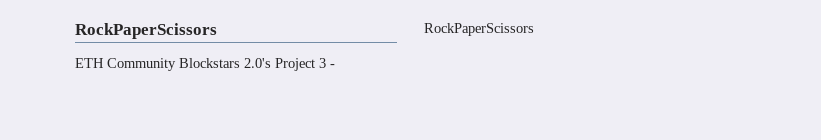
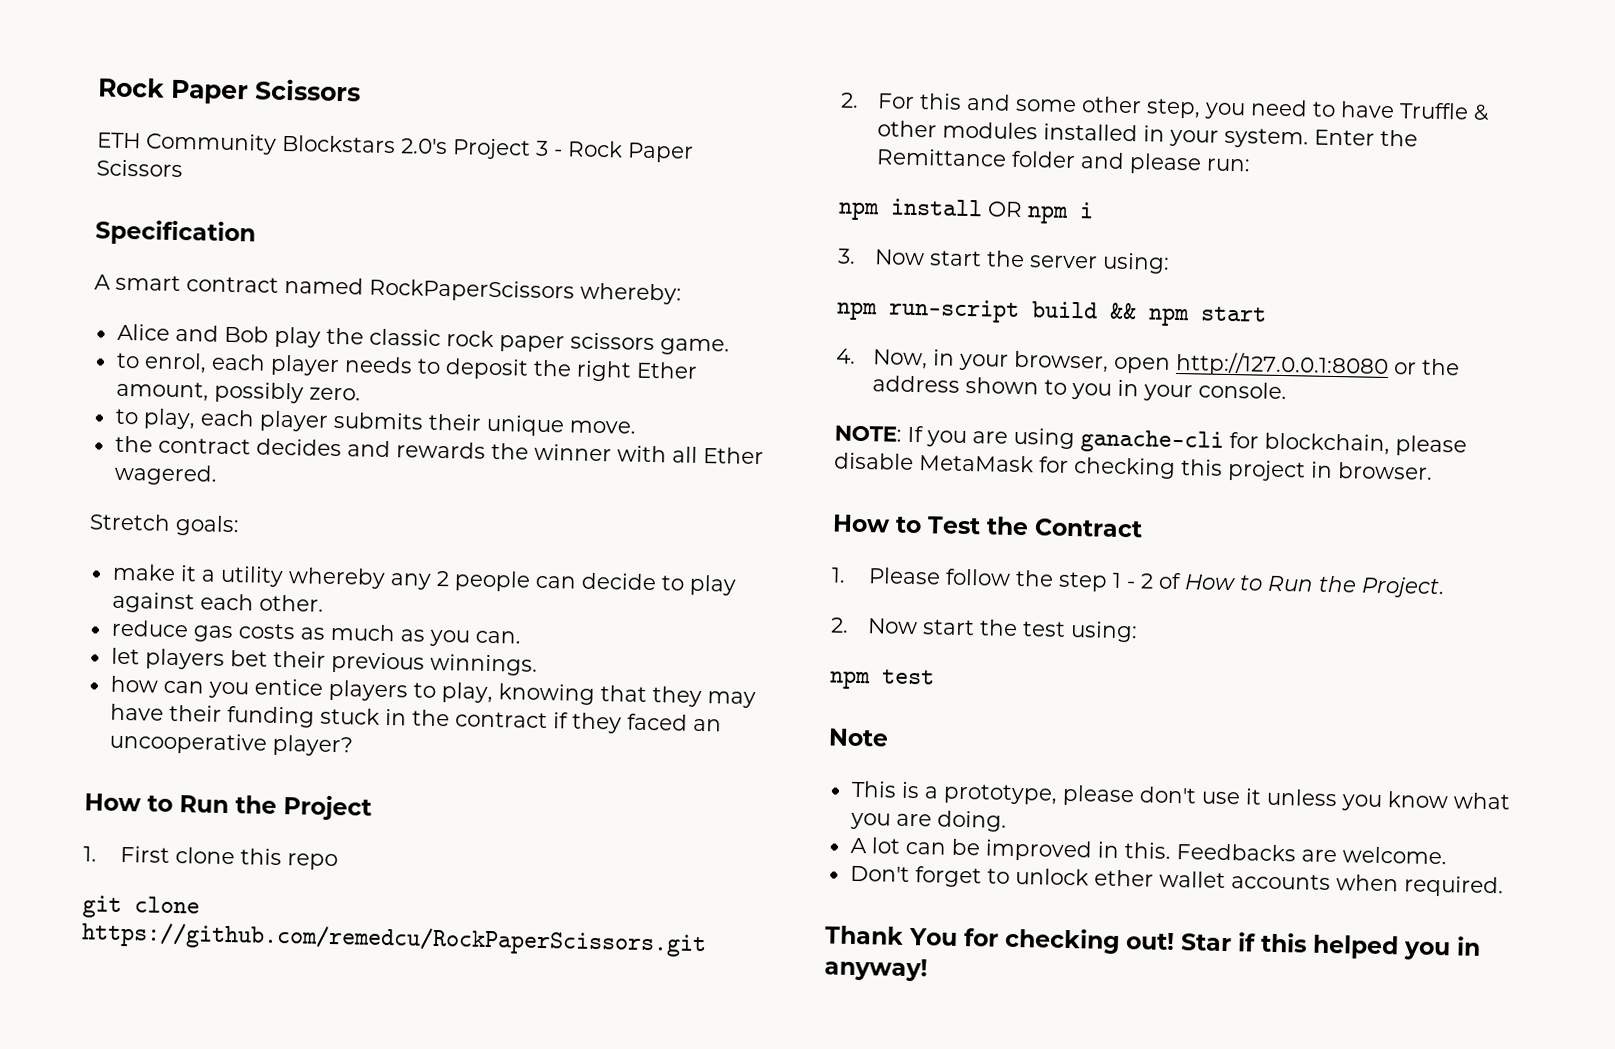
[75,23,217,39] RockPaperScissors -> [98,77,361,105] Rock Paper Scissors
[424,23,534,36] RockPaperScissors -> [567,140,694,163] [96,159,183,178] [95,219,256,247] [94,274,682,305] [116,323,730,356] [115,352,698,382] [115,380,361,404] [114,408,636,437] [114,435,764,465] [113,463,218,486] [89,513,240,537] [111,563,737,596] [111,591,324,614] [110,619,521,647] [110,647,538,676] [109,675,756,709] [109,703,722,734] [108,731,353,757] [84,793,372,821] [83,845,339,871] [82,895,200,919] [81,921,707,958] [840,92,1491,121] [877,120,1419,149] [876,148,1252,175] [838,198,1094,224] [837,248,1171,274] [836,298,1267,327] [836,348,1461,379] [872,375,1288,402] [834,425,1467,457] [834,452,1433,482] [832,514,1143,538] [831,567,1446,599] [830,617,1139,643] [829,669,935,690] [828,728,889,747] [850,780,1511,811] [849,810,1007,832] [849,837,1447,865] [849,865,1504,898] [825,925,1481,961] [824,957,928,982] Rock Paper Scissors // Specification // A smart contract named RockPaperScissors whereby: // Alice and Bob play the classic rock paper scissors game. // to enrol, each player needs to deposit the right Ether amount, possibly zero. // to play, each player submits their unique move. // the contract decides and rewards the winner with all Ether wagered. // Stretch goals: // make it a utility whereby any 2 people can decide to play against each other. // reduce gas costs as much as you can. // let players bet their previous winnings. // how can you entice players to play, knowing that they may have their funding stuck in the contract if they faced an uncooperative player? // How to Run the Project // 1. First clone this repo // git clone https://github.com/remedcu/RockPaperScissors.git // 2. For this and some other step, you need to have Truffle & other modules installed in your system. Enter the Remittance folder and please run: // npm install OR npm i // 3. Now start the server using: // npm run-script build && npm start // 4. Now, in your browser, open http://127.0.0.1:8080 or the address shown to you in your console. // NOTE: If you are using ganache-cli for blockchain, please disable MetaMask for checking this project in browser. // How to Test the Contract // 1. Please follow the step 1 - 2 of How to Run the Project. // 2. Now start the test using: // npm test // Note // This is a prototype, please don't use it unless you know what you are doing. // A lot can be improved in this. Feedbacks are welcome. // Don't forget to unlock ether wallet accounts when required. // Thank You for checking out! Star if this helped you in anyway!

